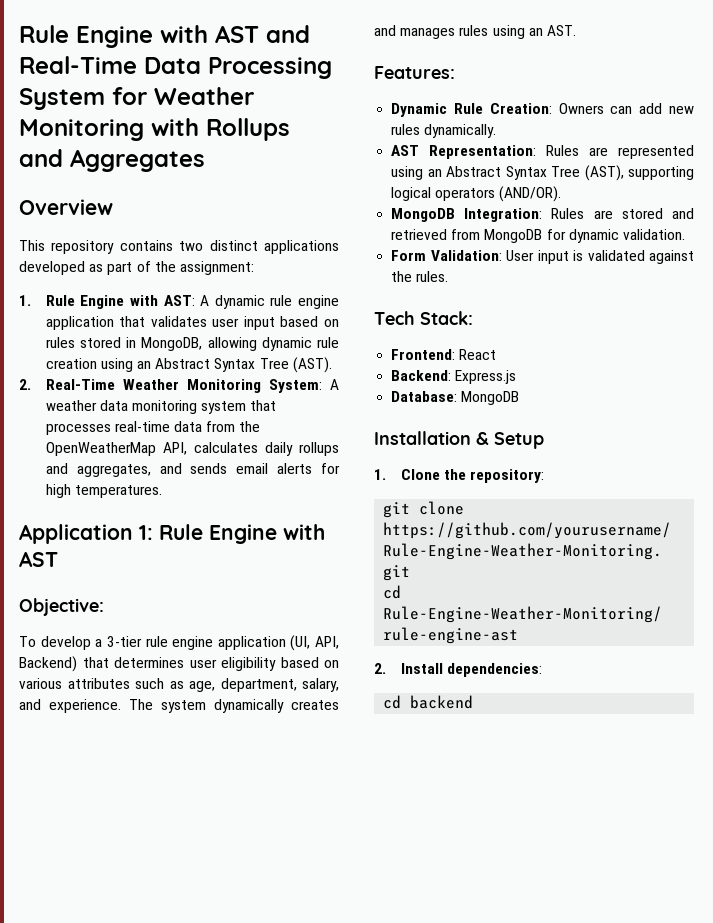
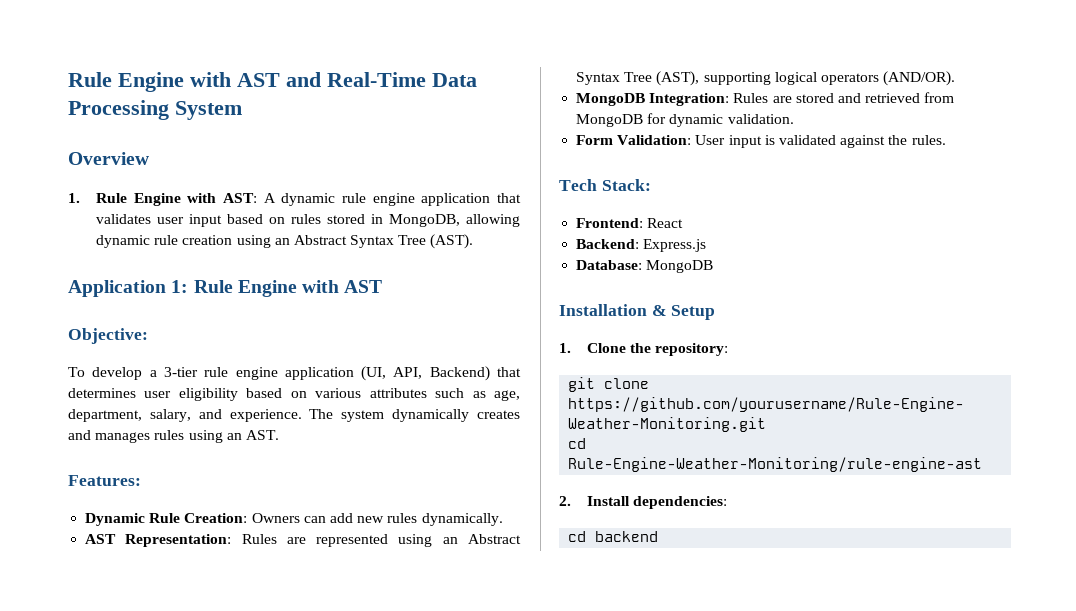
[112,87,254,105] [19,118,290,141] [19,149,205,172] [19,199,113,215] [19,240,339,254] [19,261,254,275] for Weather Monitoring with Rollups and Aggregates // Overview // This repository contains two distinct applications developed as part of the assignment: -> [68,152,149,165] // Overview
[19,379,339,393] [45,400,277,414] [45,421,261,435] [45,442,339,456] [45,463,340,477] [45,484,162,498] // 2. Real-Time Weather Monitoring System: A weather data monitoring system that processes real-time data from the OpenWeatherMap API, calculates daily rollups and aggregates, and sends email alerts for high temperatures. -> (474, 241) none

